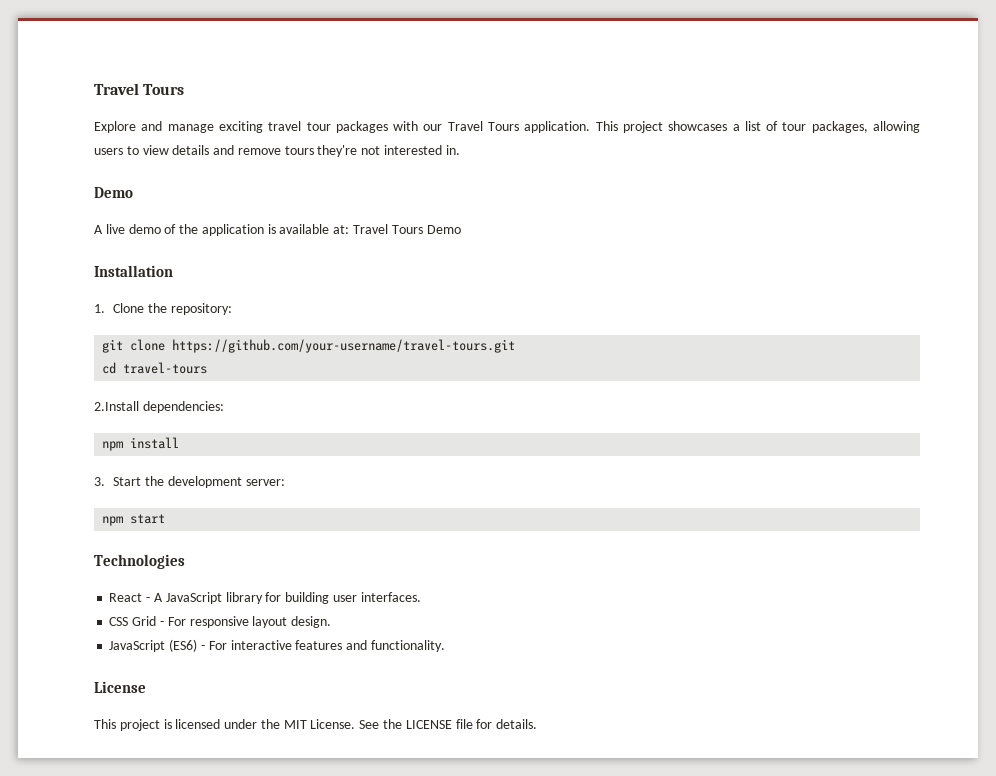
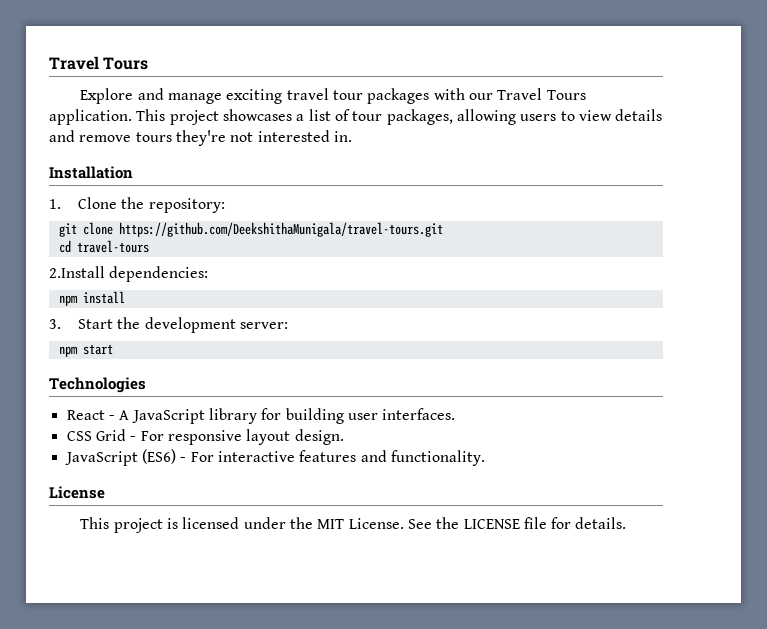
[94,187,133,198] [94,224,461,236] // Demo // A live demo of the application is available at: Travel Tours Demo -> (352, 136) none
[172,339,516,353] https://github.com/your-username/travel-tours.git -> [118,222,443,237] https://github.com/DeekshithaMunigala/travel-tours.git

